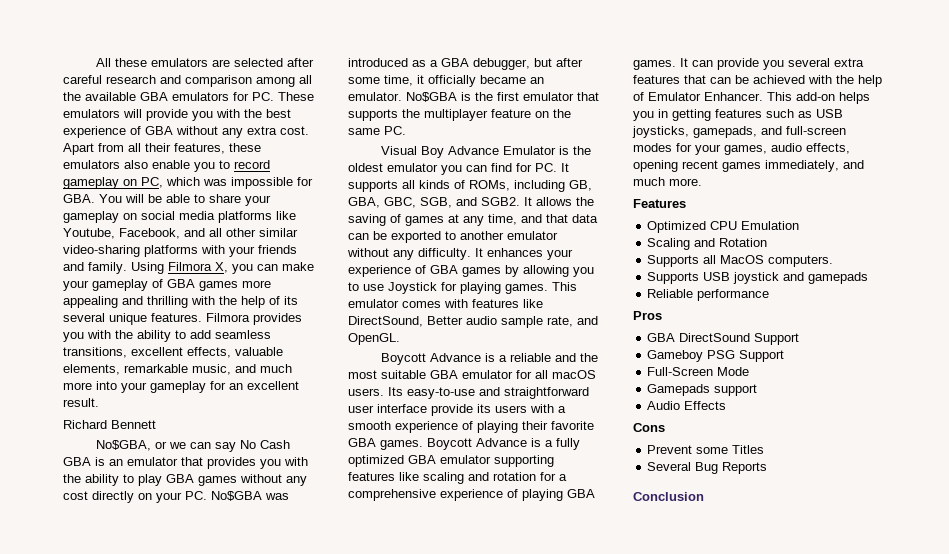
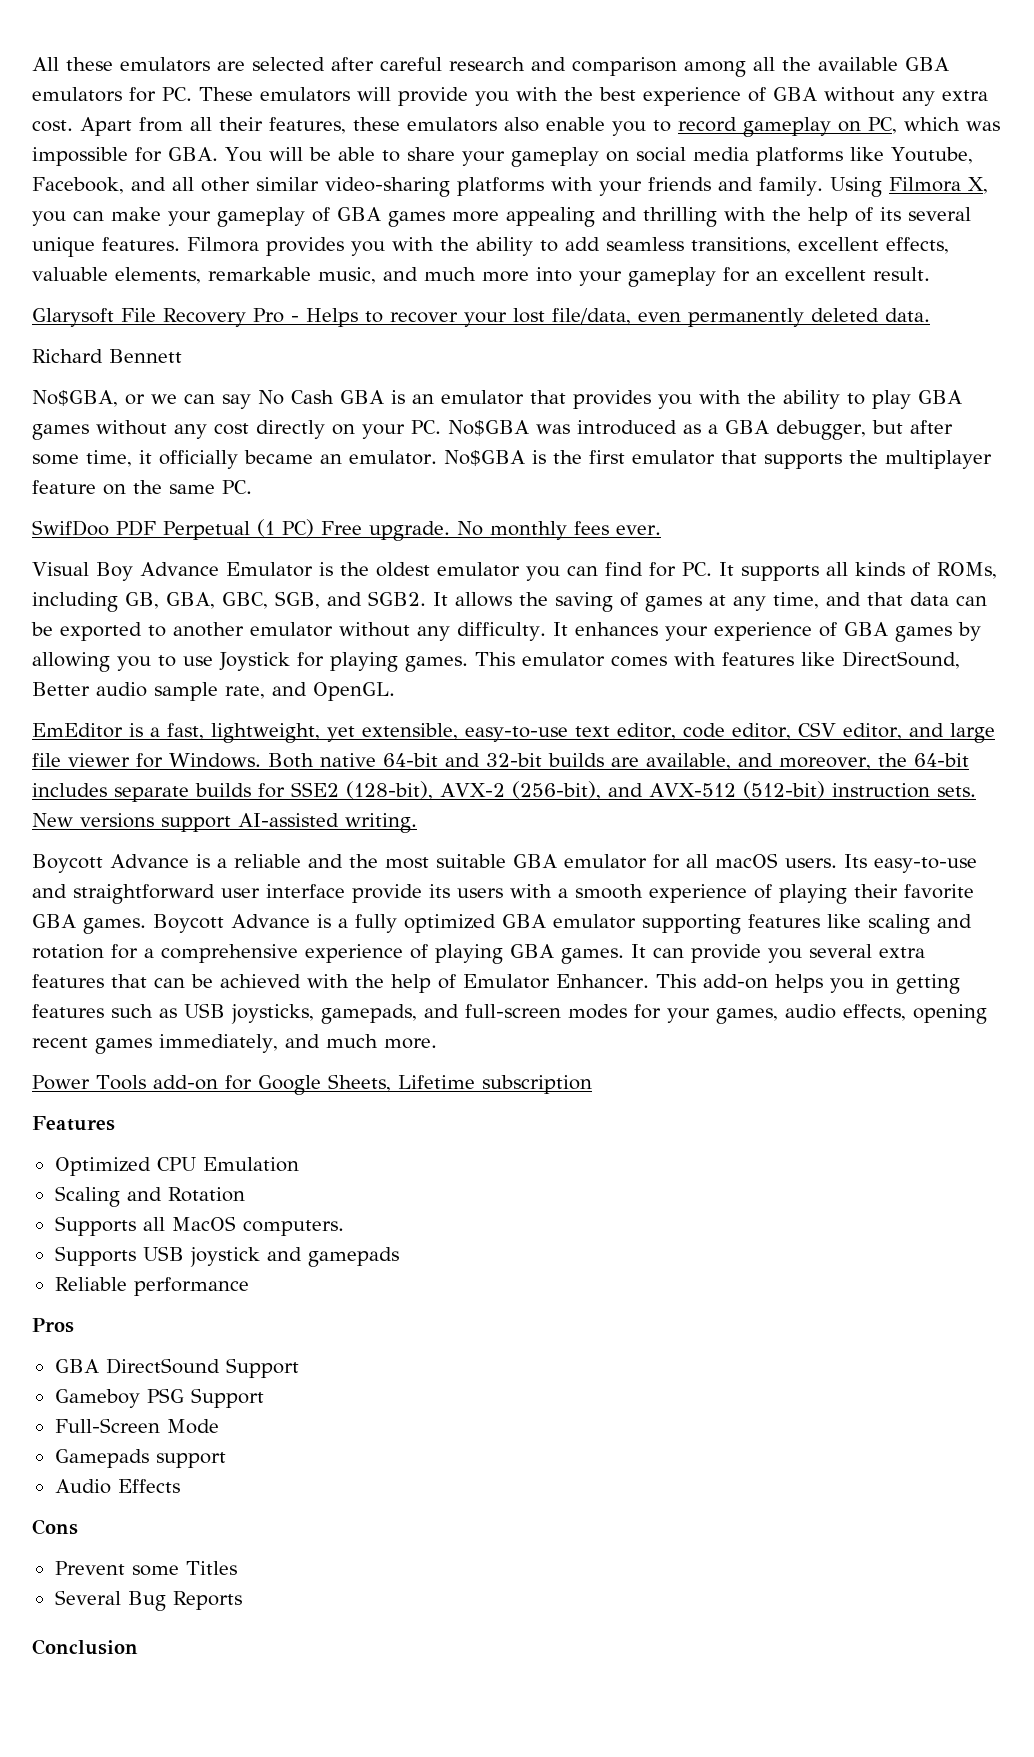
(99, 402) none -> [32,308,930,327] // Glarysoft File Recovery Pro - Helps to recover your lost file/data, even permanently deleted data.
(406, 130) none -> [32,519,661,541] // SwifDoo PDF Perpetual (1 PC) Free upgrade. No monthly fees ever.
(400, 339) none -> [32,722,995,743] [32,753,969,770] [32,781,976,802] [32,813,417,833] // EmEditor is a fast, lightweight, yet extensible, easy-to-use text editor, code editor, CSV editor, and large file viewer for Windows. Both native 64-bit and 32-bit builds are available, and moreover, the 64-bit includes separate builds for SSE2 (128-bit), AVX-2 (256-bit), and AVX-512 (512-bit) instruction sets. New versions support AI-assisted writing.
(702, 182) none -> [32,1074,592,1095] // Power Tools add-on for Google Sheets, Lifetime subscription

